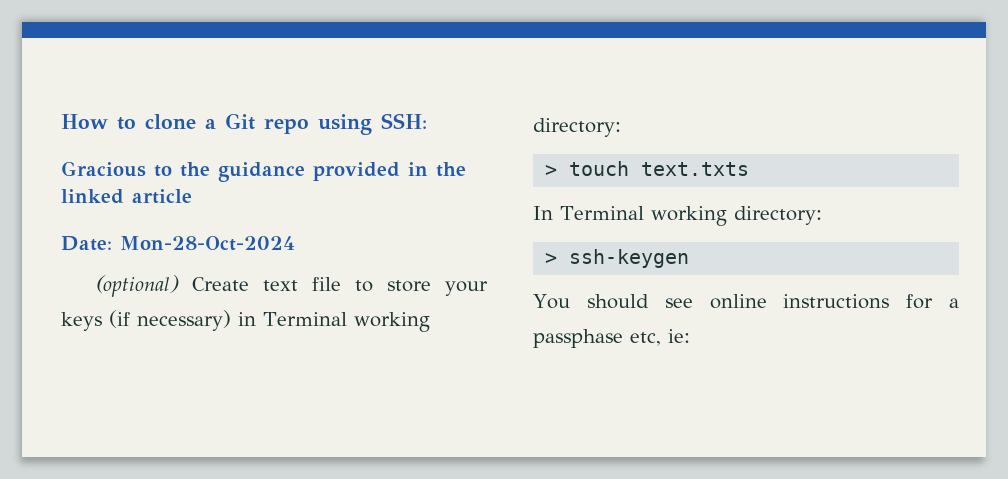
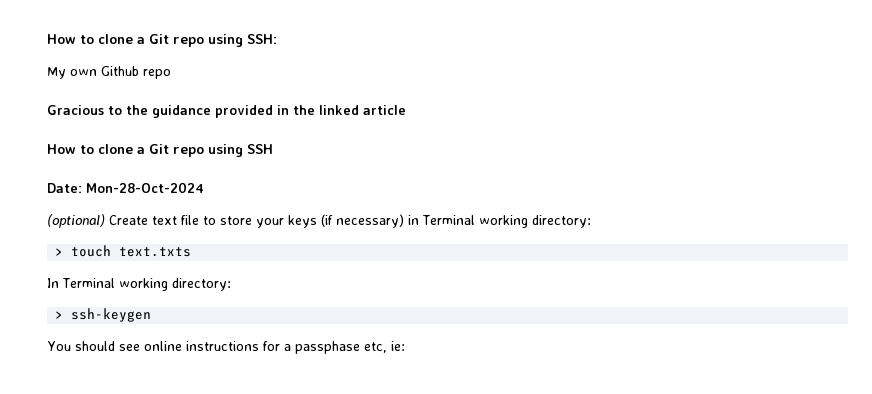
(427, 121) none -> [47,66,171,79] // My own Github repo
(192, 196) none -> [47,144,273,157] // How to clone a Git repo using SSH

